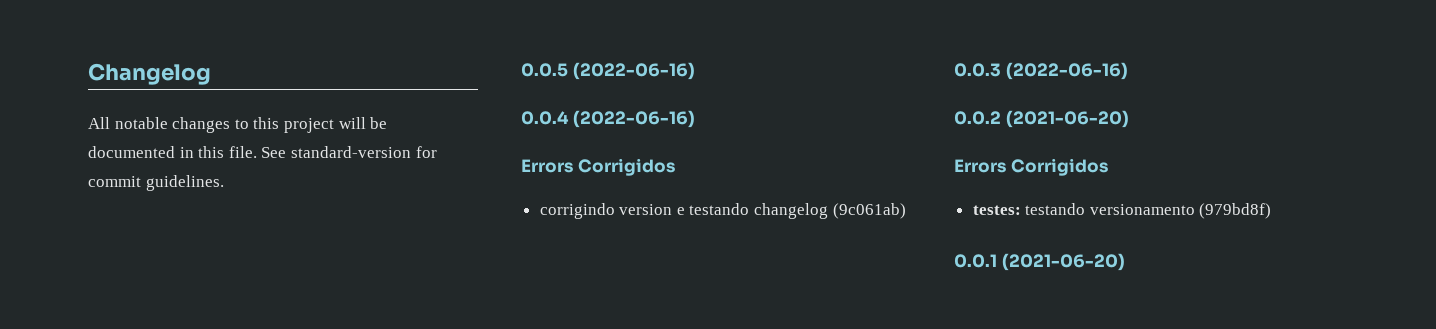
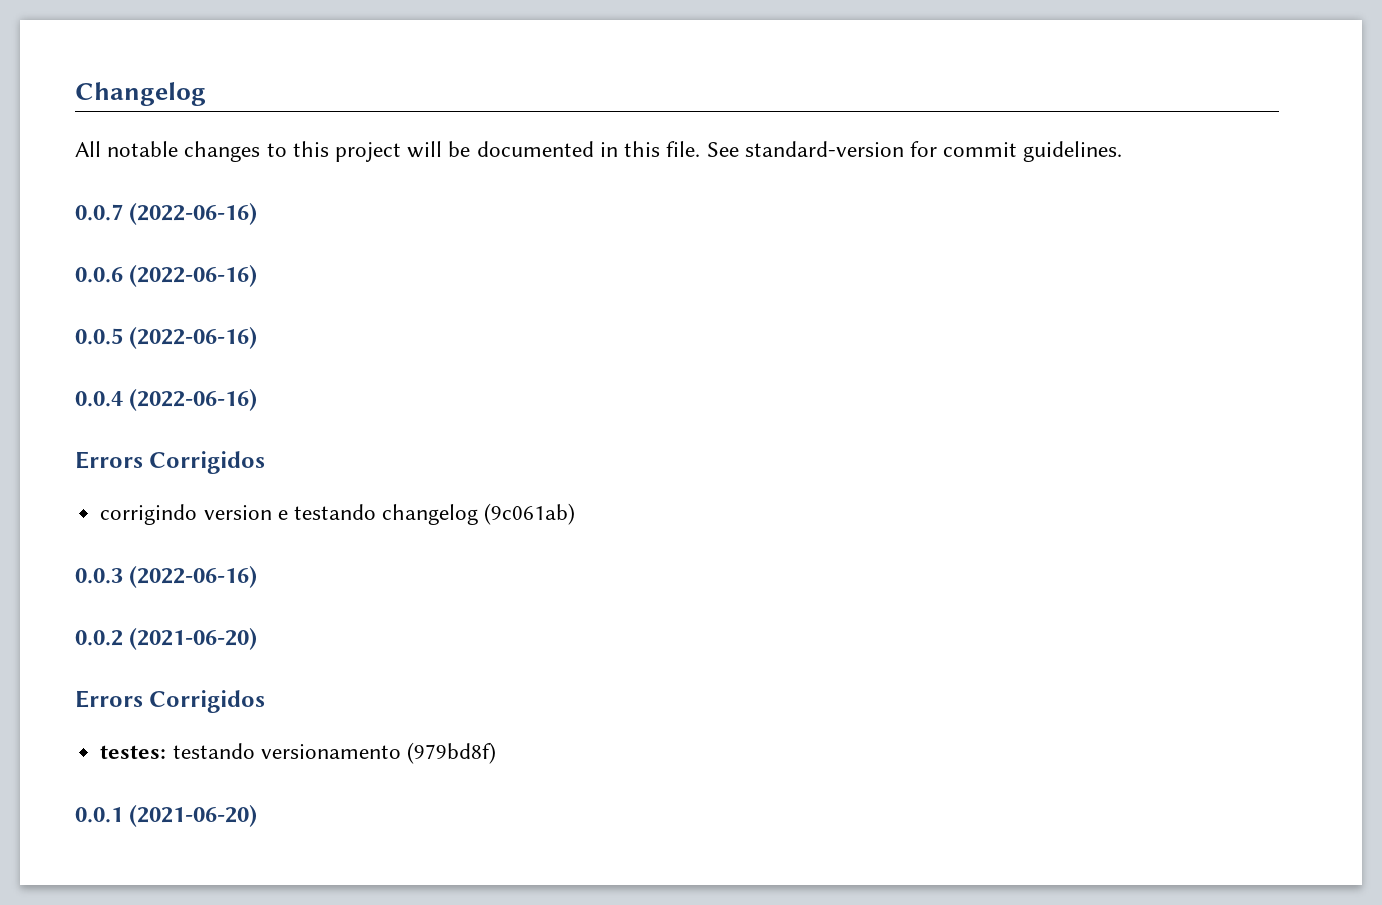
(224, 183) none -> [75,203,258,225] [75,265,258,287] // 0.0.7 (2022-06-16) // 0.0.6 (2022-06-16)

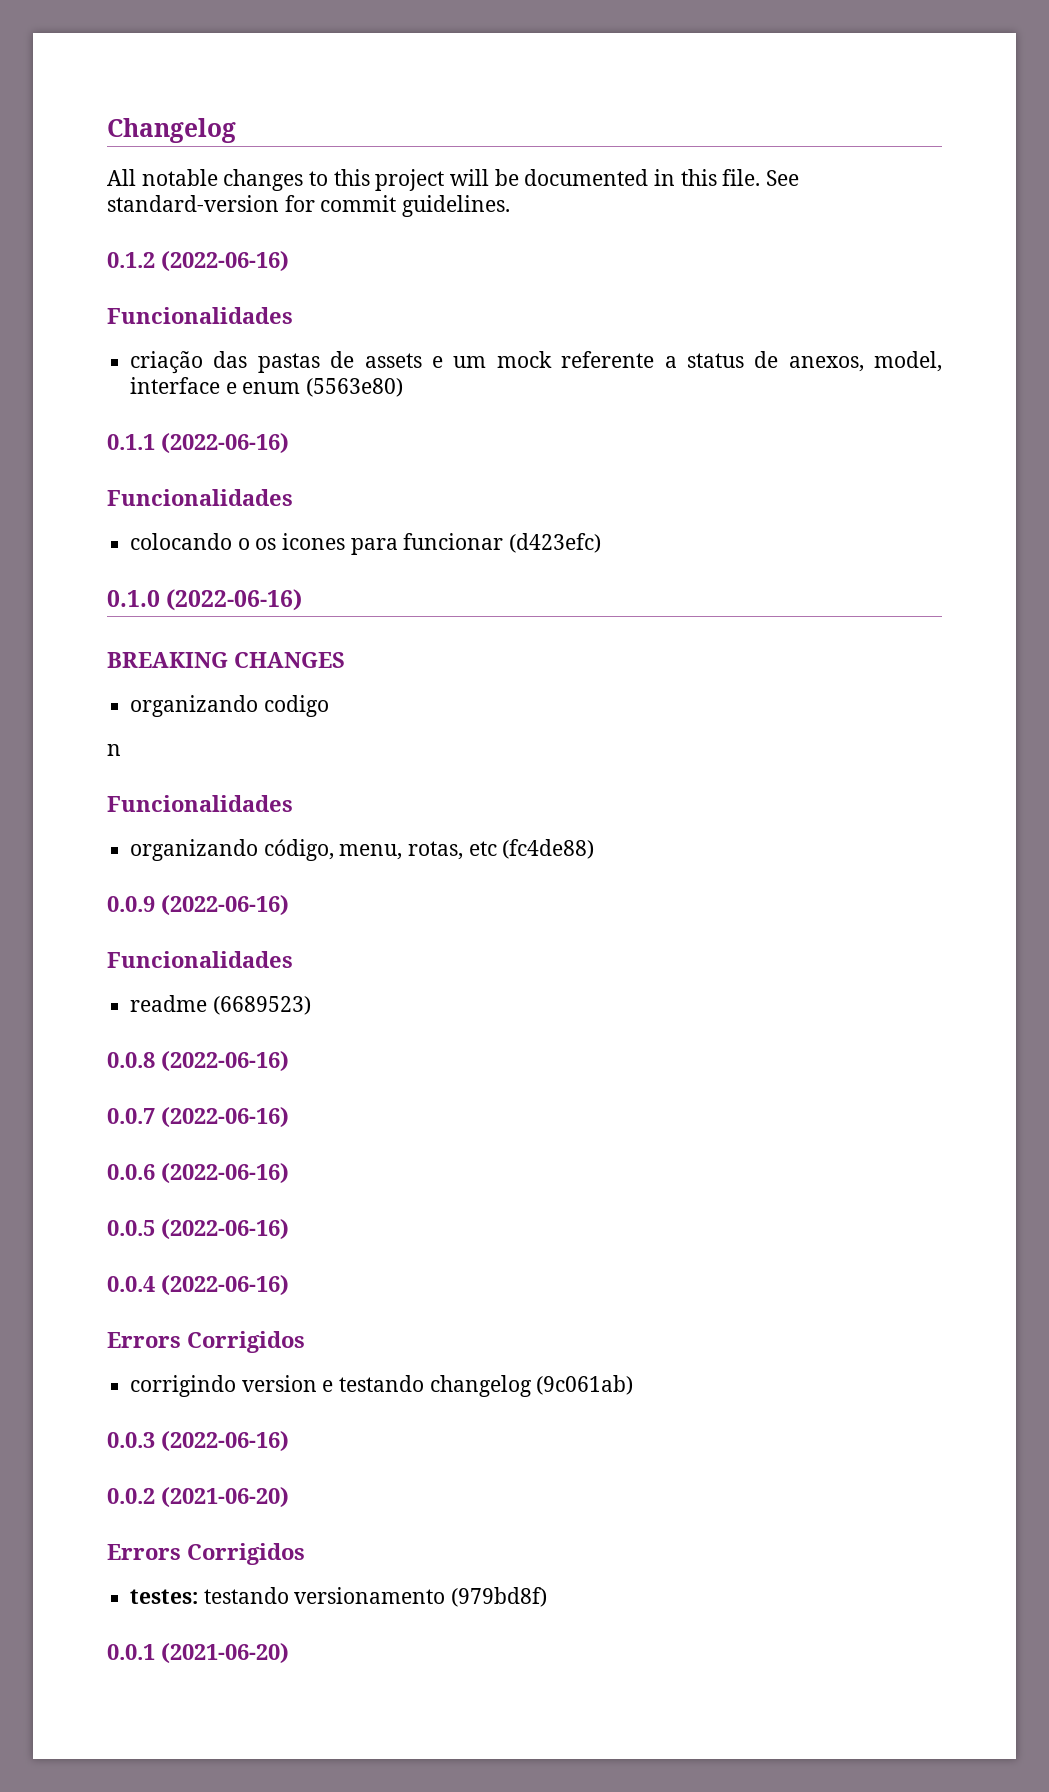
(1123, 151) none -> [107,251,289,272] [107,307,293,324] [130,351,942,374] [130,377,404,397] [107,433,289,454] [107,489,293,506] [130,533,602,555] [107,589,303,611] [107,652,345,668] [130,695,329,717] [107,744,121,756] [107,795,293,812] [130,839,595,861] [107,895,289,916] [107,951,293,968] [130,995,311,1015] [107,1051,289,1072] // 0.1.2 (2022-06-16) // Funcionalidades // criação das pastas de assets e um mock referente a status de anexos, model, interface e enum (5563e80) // 0.1.1 (2022-06-16) // Funcionalidades // colocando o os icones para funcionar (d423efc) // 0.1.0 (2022-06-16) // BREAKING CHANGES // organizando codigo // n // Funcionalidades // organizando código, menu, rotas, etc (fc4de88) // 0.0.9 (2022-06-16) // Funcionalidades // readme (6689523) // 0.0.8 (2022-06-16)

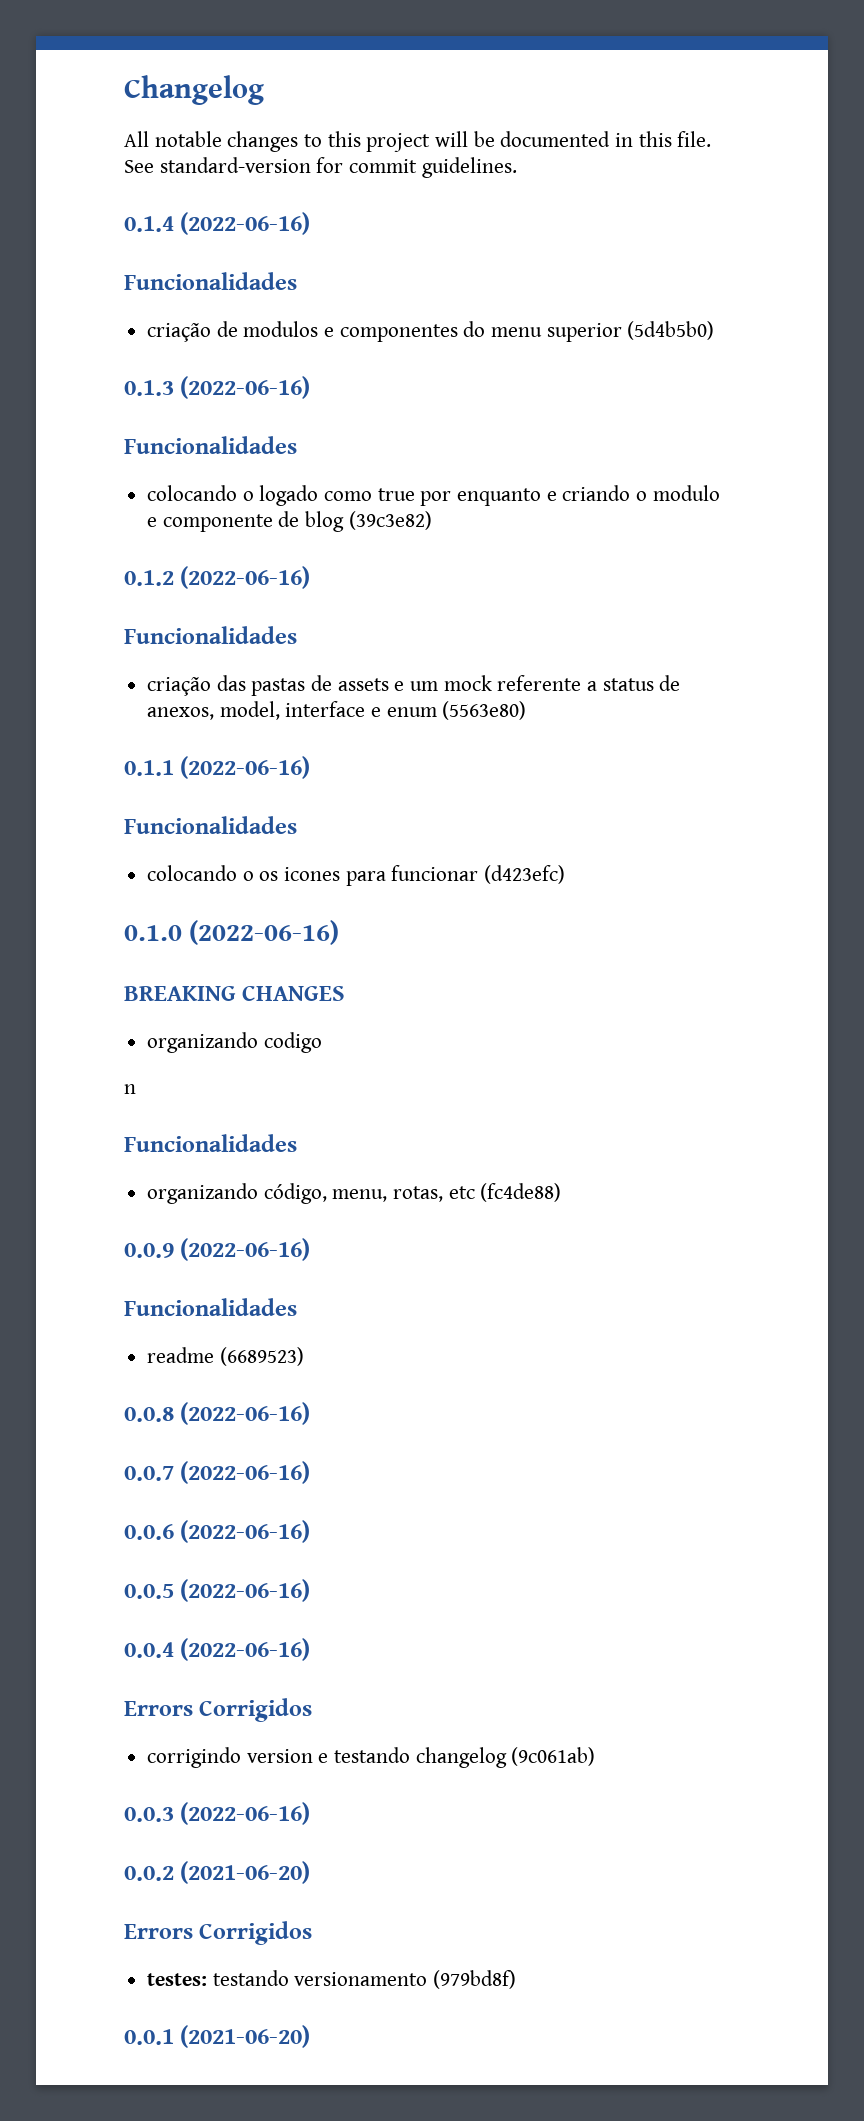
(511, 206) none -> [124,212,311,235] [124,272,297,290] [147,321,715,342] [124,376,311,399] [124,436,297,454] [147,485,720,506] [147,511,432,532] // 0.1.4 (2022-06-16) // Funcionalidades // criação de modulos e componentes do menu superior (5d4b5b0) // 0.1.3 (2022-06-16) // Funcionalidades // colocando o logado como true por enquanto e criando o modulo e componente de blog (39c3e82)

